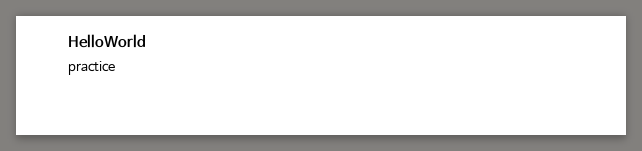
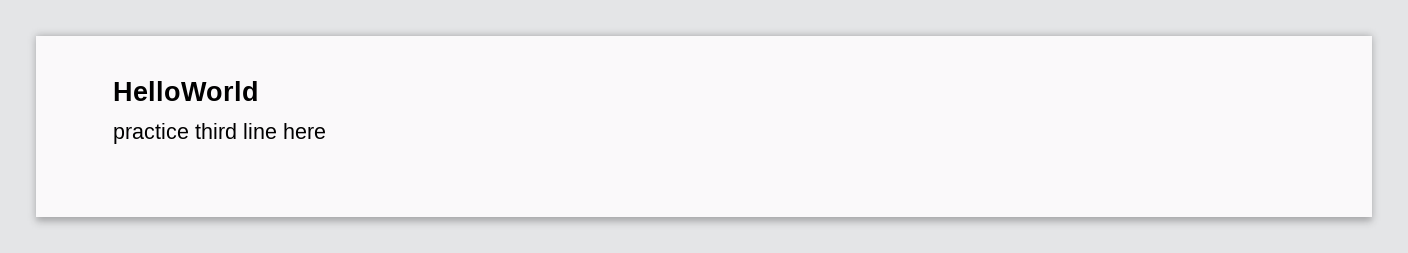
(115, 68) none -> [195,123,326,139] third line here

